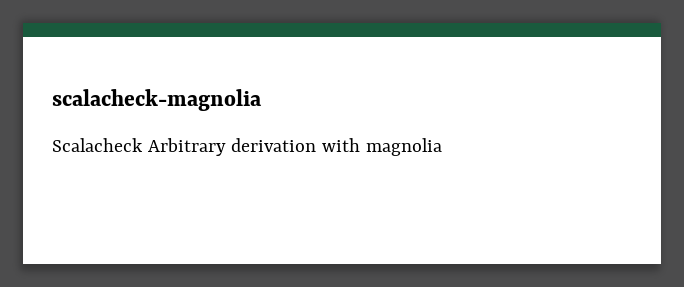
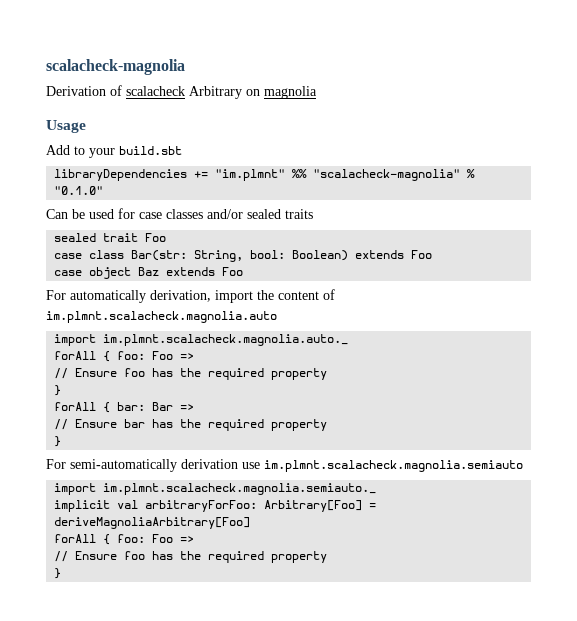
[52,138,442,156] Scalacheck Arbitrary derivation with magnolia -> [46,85,317,99] [46,120,86,133] [46,145,182,158] [54,169,476,181] [54,186,104,195] [46,208,313,219] [54,233,167,242] [54,250,433,262] [54,267,244,279] [46,289,335,303] [46,311,277,323] [54,334,349,346] [54,351,195,362] [54,368,328,380] [54,385,62,396] [54,402,195,413] [54,419,328,431] [54,436,62,447] [46,459,523,472] [54,483,377,495] [54,500,377,512] [54,517,251,529] [54,534,195,545] [54,551,328,563] [54,568,62,579] Derivation of scalacheck Arbitrary on magnolia // Usage // Add to your build.sbt // libraryDependencies += "im.plmnt" %% "scalacheck-magnolia" % "0.1.0" // Can be used for case classes and/or sealed traits // sealed trait Foo // case class Bar(str: String, bool: Boolean) extends Foo // case object Baz extends Foo // For automatically derivation, import the content of im.plmnt.scalacheck.magnolia.auto // import im.plmnt.scalacheck.magnolia.auto._ // forAll { foo: Foo => // // Ensure foo has the required property // } // forAll { bar: Bar => // // Ensure bar has the required property // } // For semi-automatically derivation use im.plmnt.scalacheck.magnolia.semiauto // import im.plmnt.scalacheck.magnolia.semiauto._ // implicit val arbitraryForFoo: Arbitrary[Foo] = deriveMagnoliaArbitrary[Foo] // forAll { foo: Foo => // // Ensure foo has the required property // }

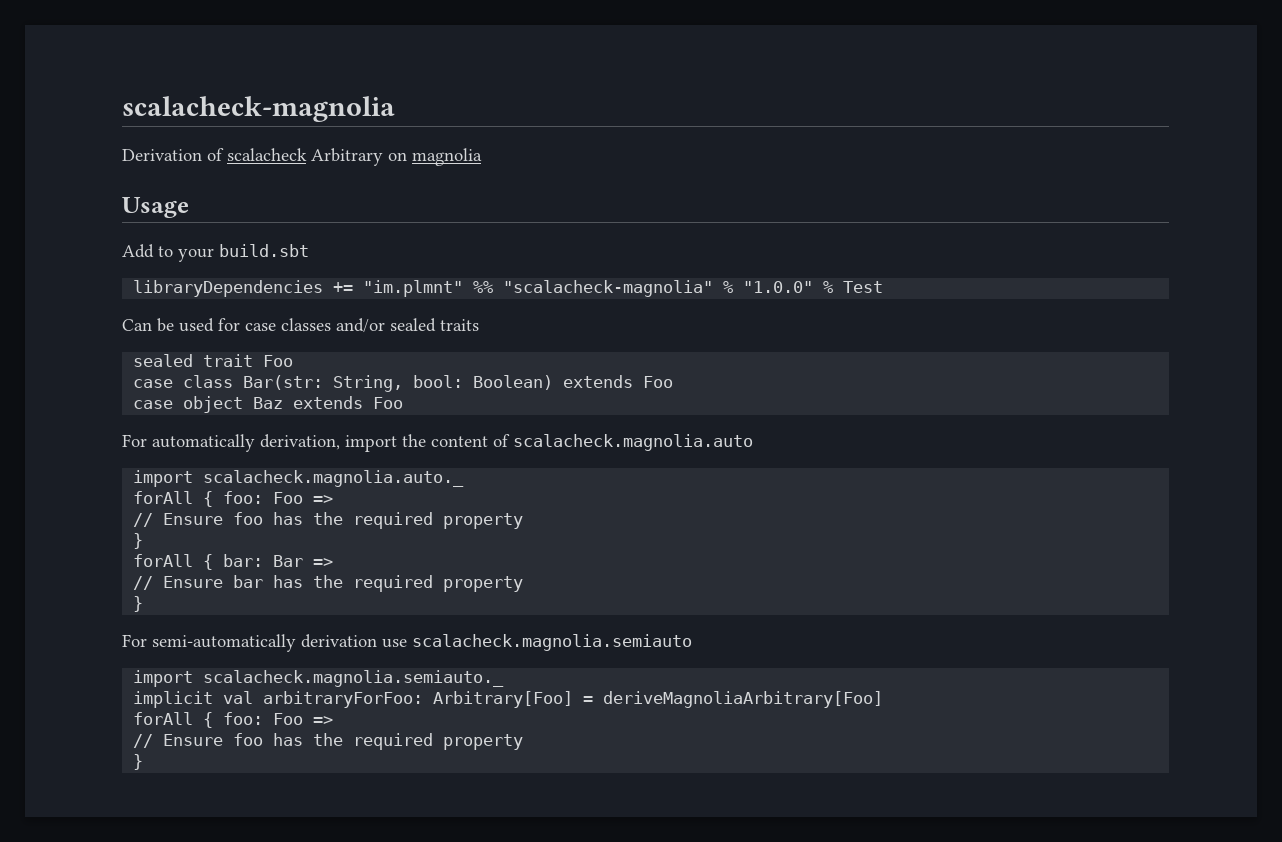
[54,186,104,195] "0.1.0" -> [743,281,884,293] "1.0.0" % Test
[46,311,277,323] [54,334,349,346] im.plmnt.scalacheck.magnolia.auto // import im.plmnt.scalacheck.magnolia.auto._ -> [513,434,753,451] [133,470,465,487] scalacheck.magnolia.auto // import scalacheck.magnolia.auto._
[264,460,523,472] [54,483,377,495] im.plmnt.scalacheck.magnolia.semiauto // import im.plmnt.scalacheck.magnolia.semiauto._ -> [412,634,692,651] [133,670,505,687] scalacheck.magnolia.semiauto // import scalacheck.magnolia.semiauto._

